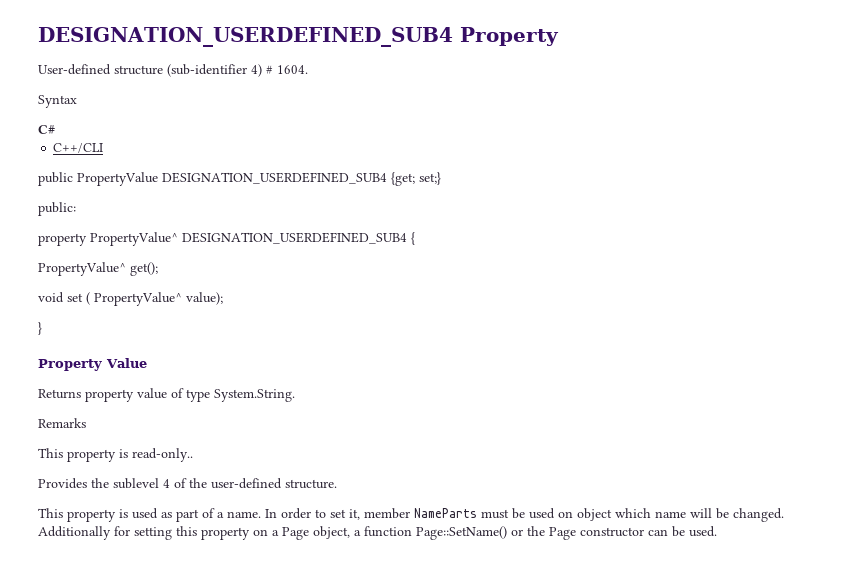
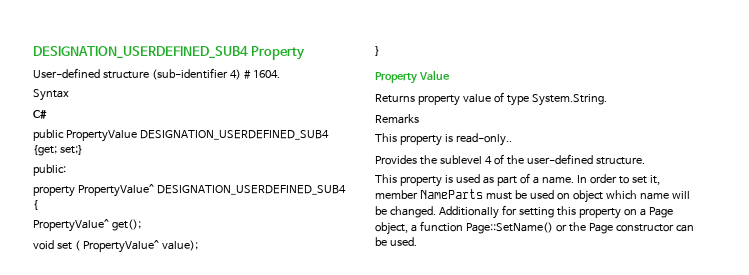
[53,143,104,153] // C++/CLI -> (47, 114) none

